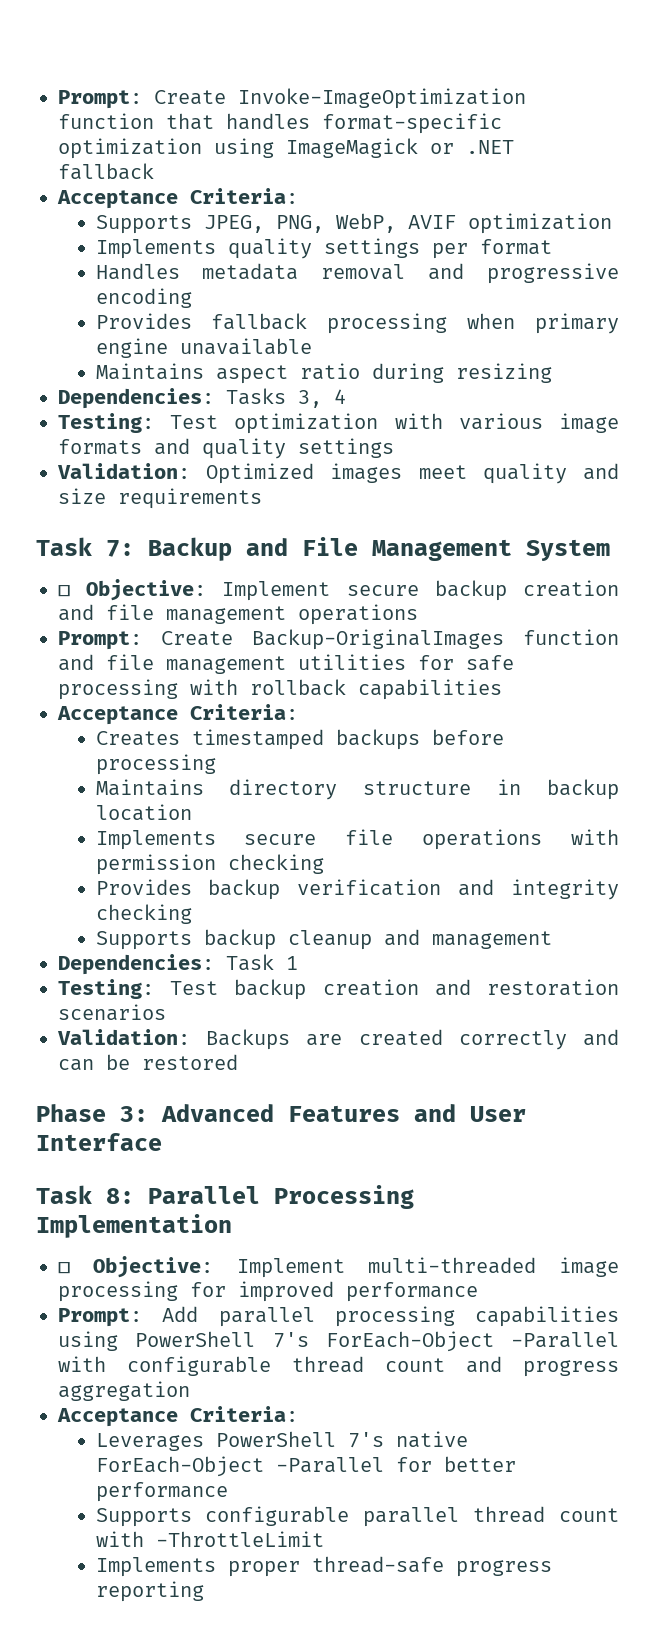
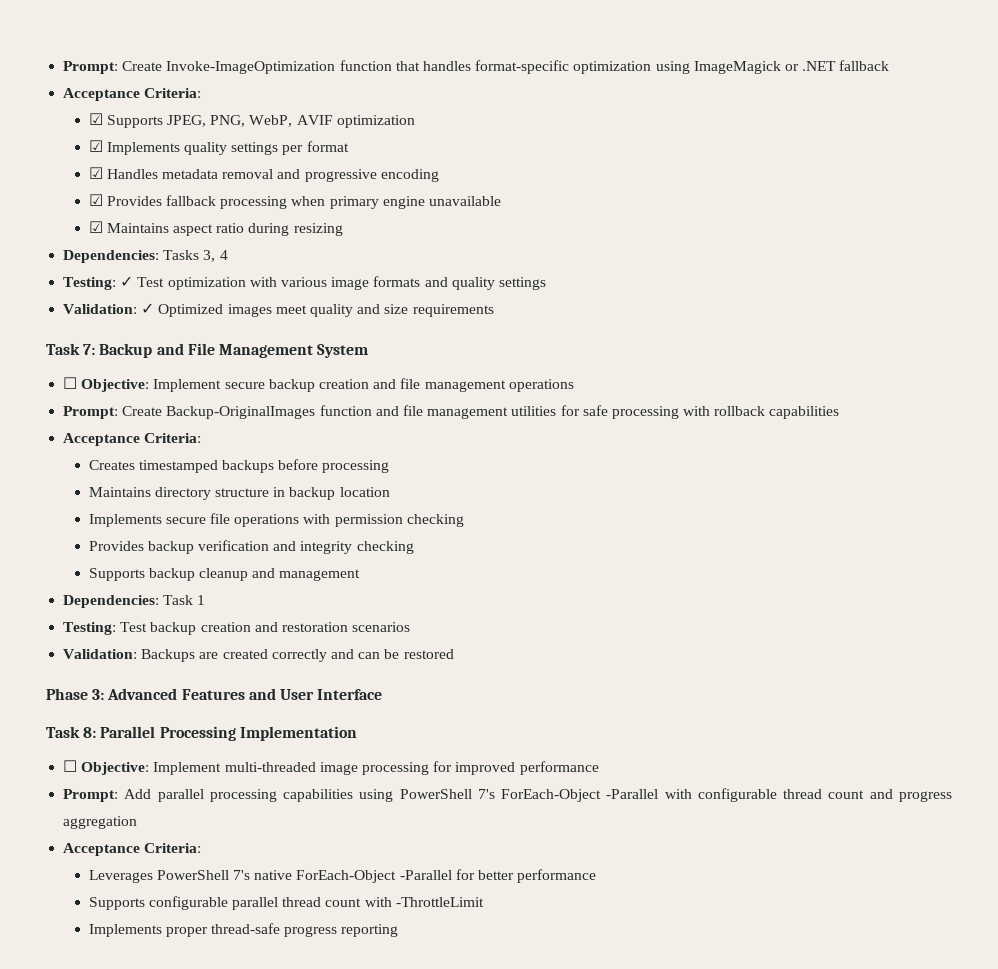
(298, 196) none -> [88,113,103,125] ☑
(612, 223) none -> [88,140,103,152] ☑
(552, 247) none -> [88,167,103,179] ☑
(192, 298) none -> [88,194,103,206] ☑
(312, 346) none -> [88,221,103,233] ☑
(154, 423) none -> [120,276,134,287] ✓
(190, 471) none -> [141,303,155,314] ✓

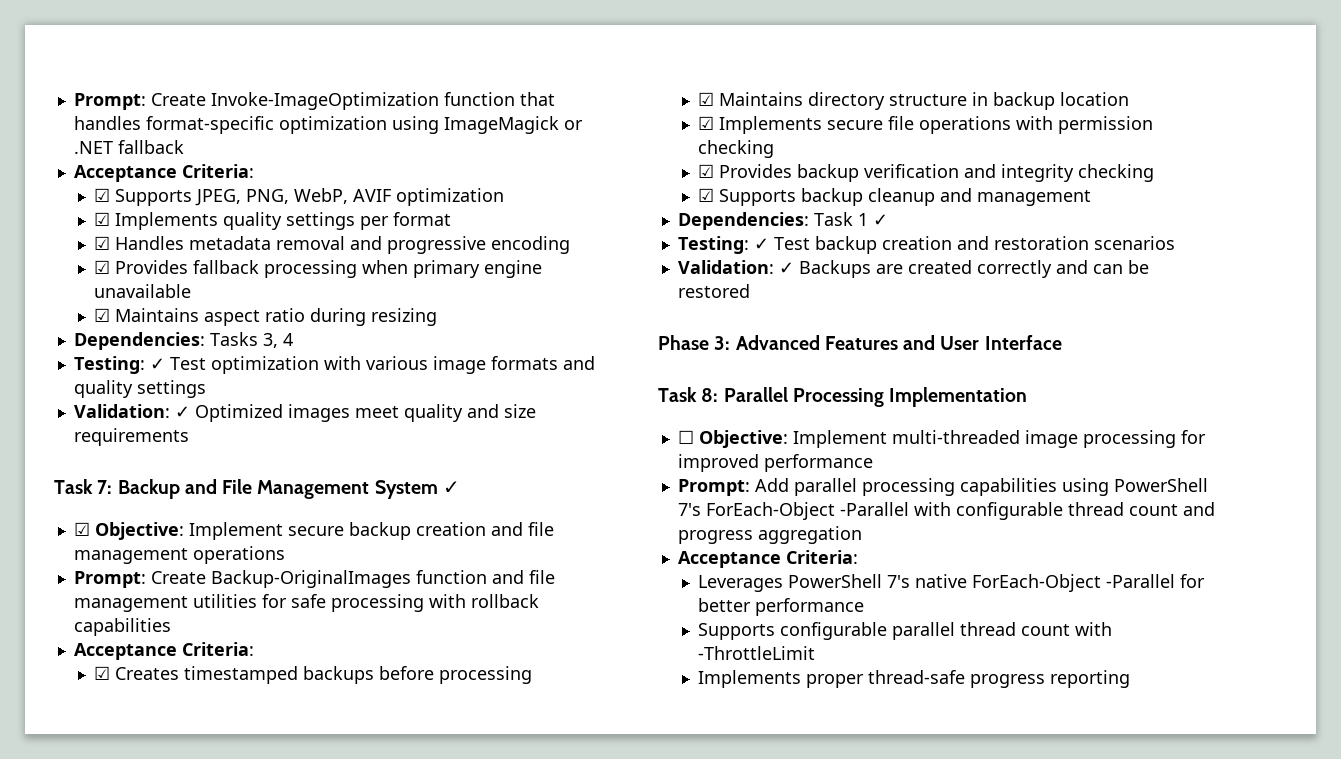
[63,377,78,389] // ☐ -> [442,481,460,494] [73,522,90,536] ✓ // ☑
(202, 438) none -> [93,666,110,680] ☑
(390, 466) none -> [697,92,714,106] ☑
(390, 492) none -> [697,116,714,130] ☑
(464, 520) none -> [697,164,714,178] ☑
(414, 547) none -> [697,188,714,202] ☑
[63,622,117,635] // Testing: -> [872,214,888,226] [677,236,769,254] ✓ // Testing: ✓
(138, 654) none -> [778,262,794,274] ✓

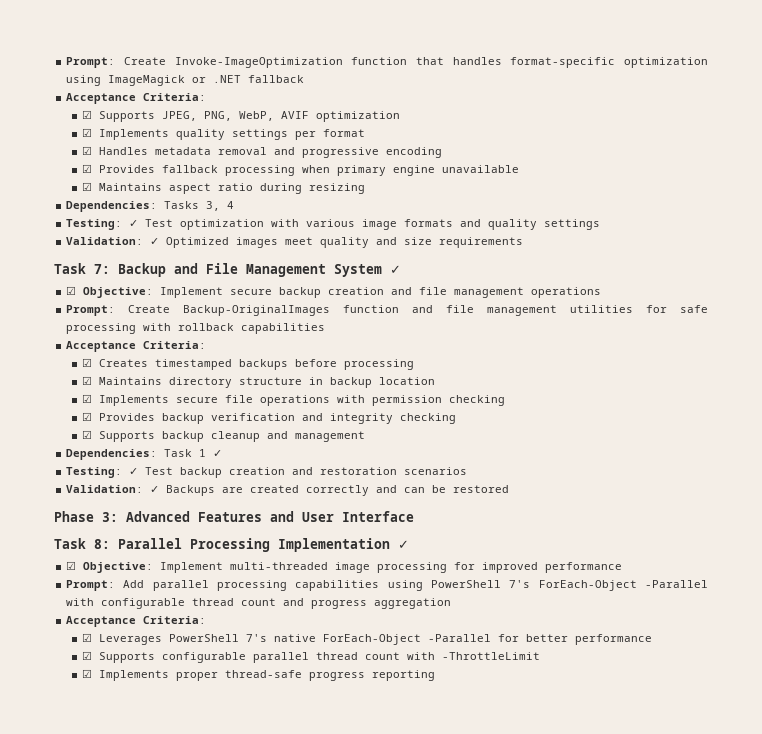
[677,430,694,444] // ☐ -> [398,540,409,549] [66,561,77,570] ✓ // ☑
(858, 557) none -> [81,633,92,642] ☑
(864, 607) none -> [81,651,92,660] ☑
(815, 653) none -> [81,669,92,678] ☑

